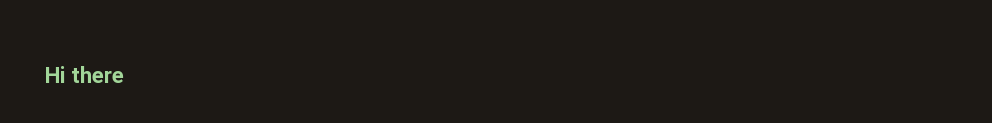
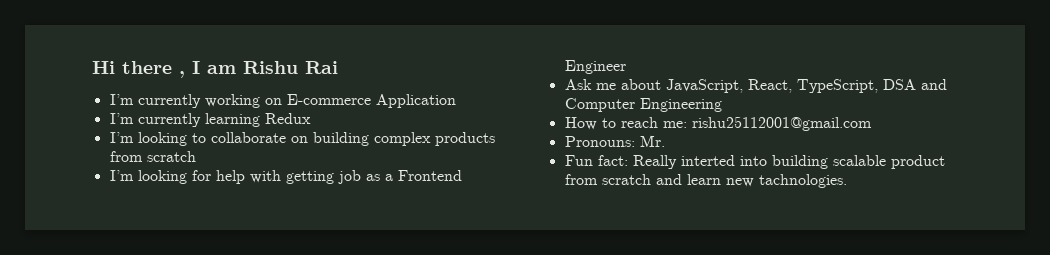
(124, 74) none -> [179,61,338,78] [109,94,456,108] [109,113,311,127] [109,132,495,146] [109,151,196,162] [109,170,462,184] [564,60,626,74] [564,79,947,93] [564,98,722,112] [564,116,872,131] [564,135,665,147] [564,155,945,169] [564,174,847,188] , I am Rishu Rai // I’m currently working on E-commerce Application // I’m currently learning Redux // I’m looking to collaborate on building complex products from scratch // I’m looking for help with getting job as a Frontend Engineer // Ask me about JavaScript, React, TypeScript, DSA and Computer Engineering // How to reach me: rishu25112001@gmail.com // Pronouns: Mr. // Fun fact: Really interted into building scalable product from scratch and learn new tachnologies.

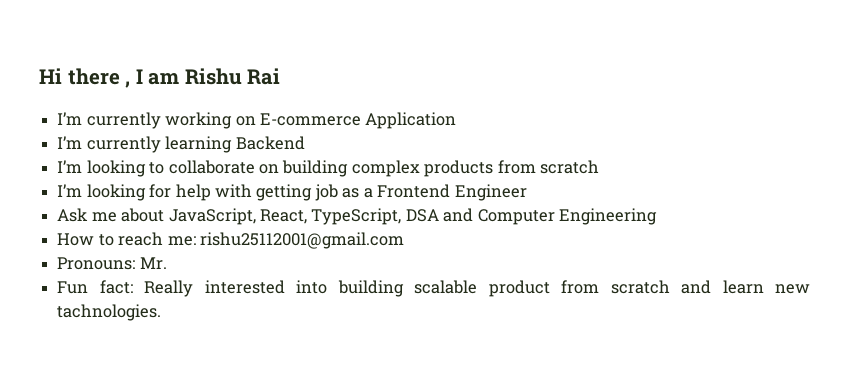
[264,113,311,124] Redux -> [235,136,305,150] Backend
[680,155,735,166] interted -> [204,280,285,294] interested

